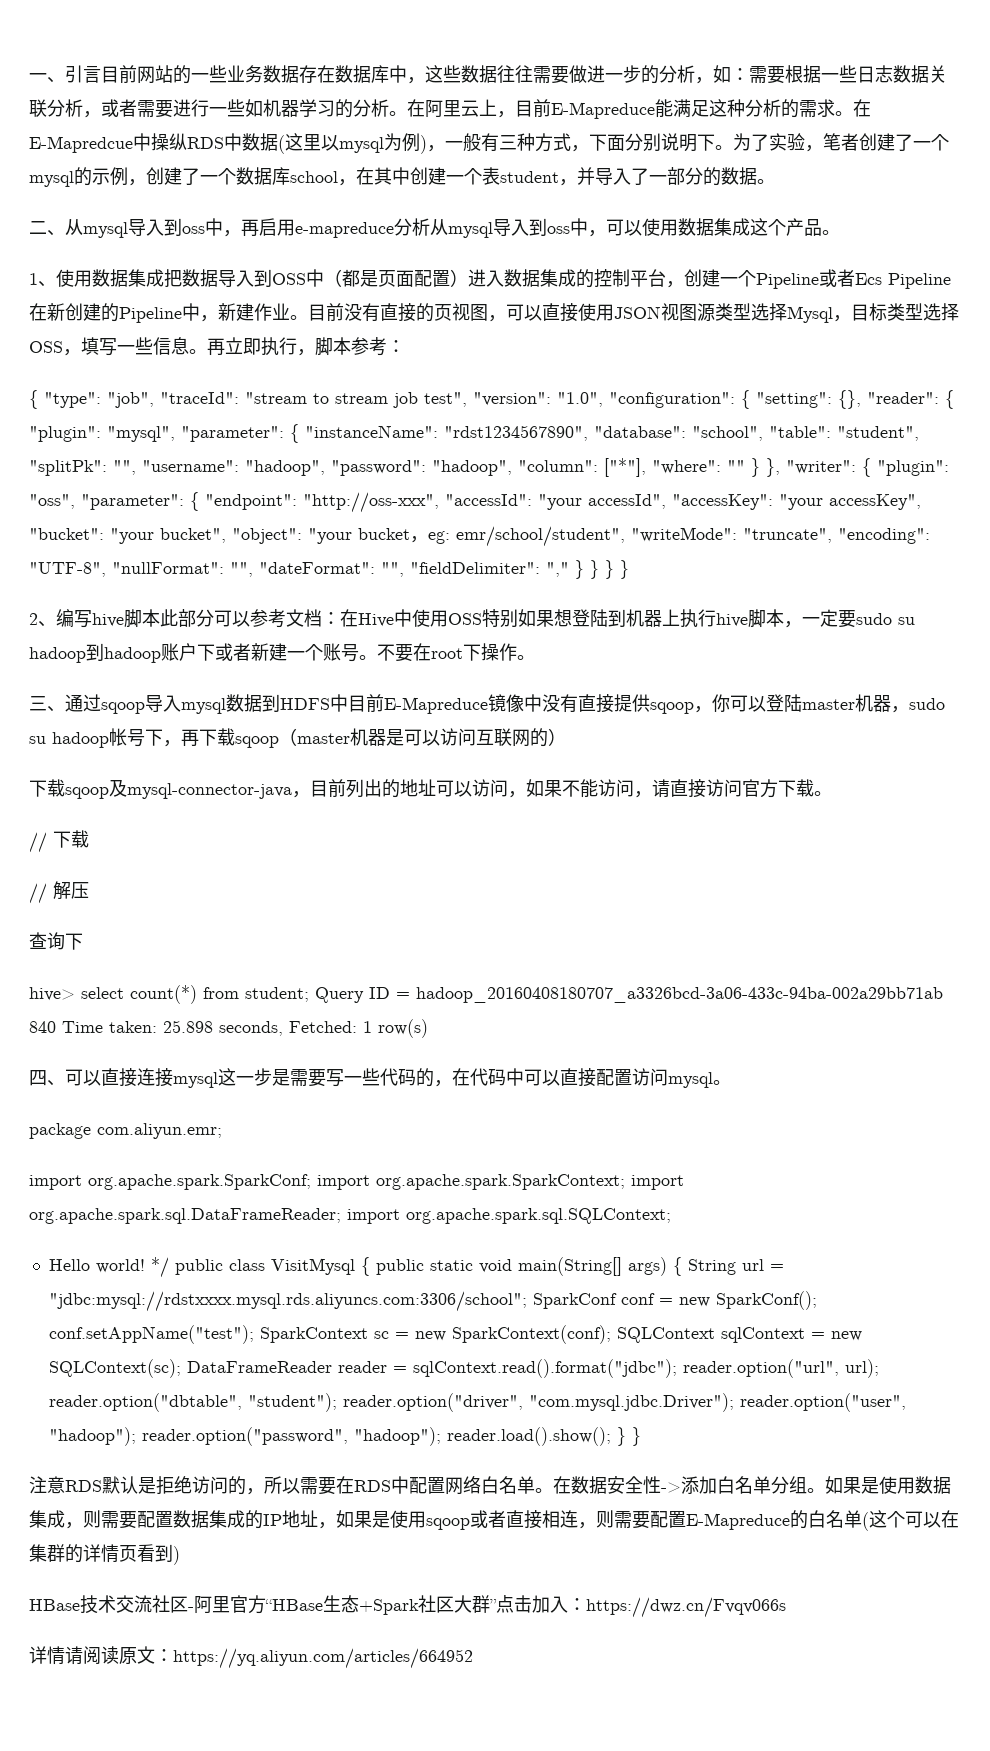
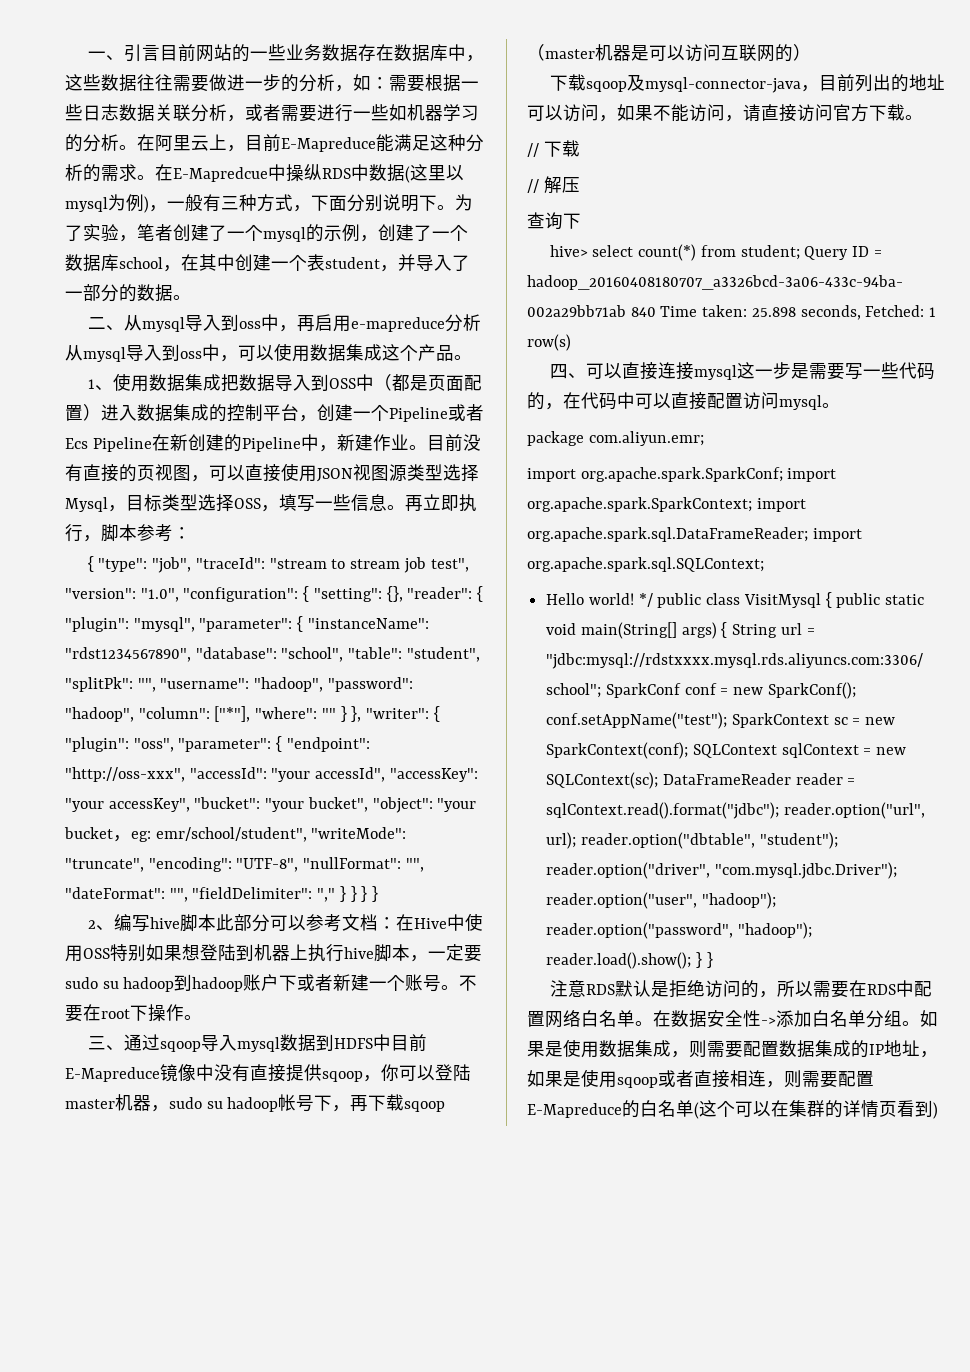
[29,1595,786,1618] [29,1646,473,1669] // HBase技术交流社区-阿里官方“HBase生态+Spark社区大群”点击加入：https://dwz.cn/Fvqv066s // 详情请阅读原文：https://yq.aliyun.com/articles/664952 -> (938, 1110) none

